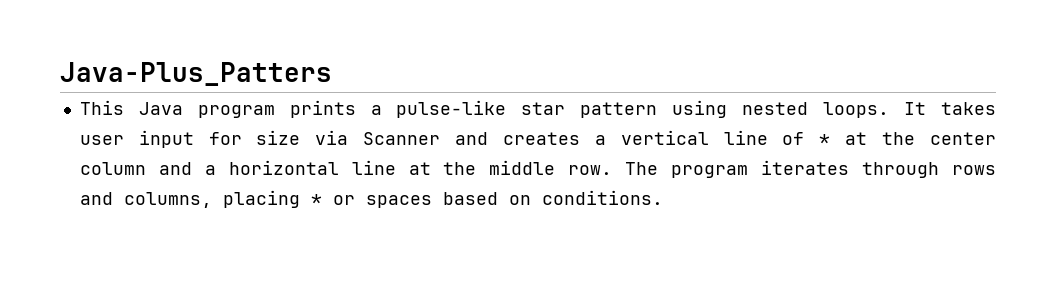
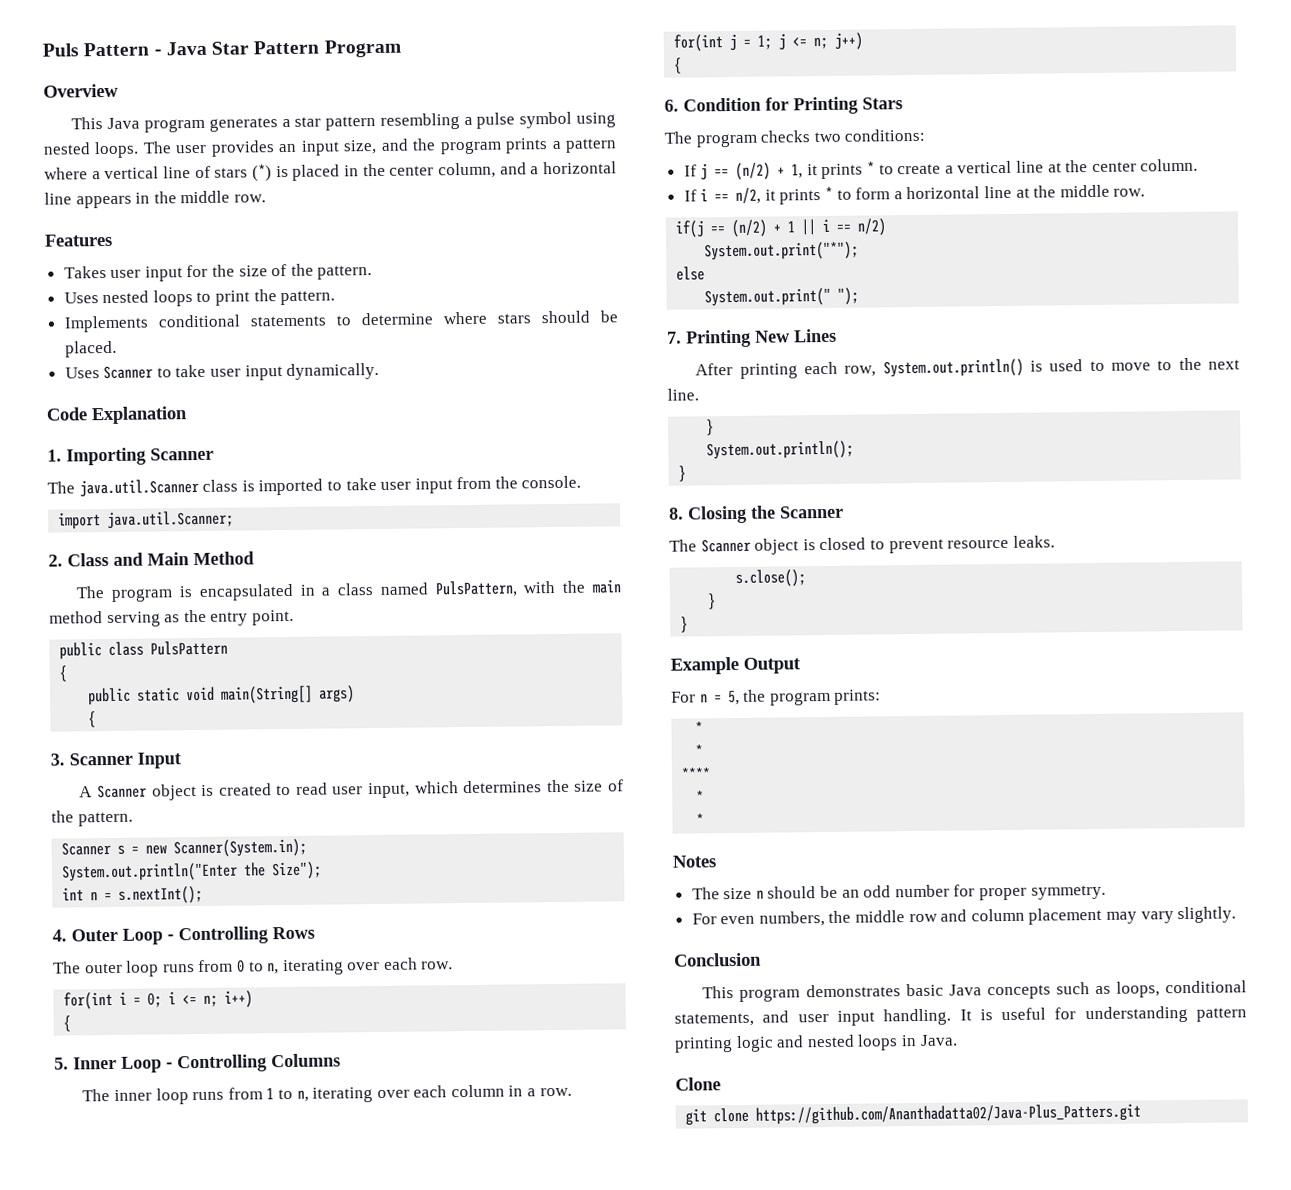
[60,62,332,86] [79,100,997,118] [79,130,996,148] [79,162,192,175] Java-Plus_Patters // This Java program prints a pulse-like star pattern using nested loops. It takes user input for size via Scanner and creates a vertical line of * at the center column and -> [42,39,401,58] [43,83,119,98] [71,111,616,133] [43,138,617,159] [44,161,617,182] [44,190,266,209] [44,233,113,247] [63,263,373,282] [63,289,336,307] [63,310,618,333] [64,340,117,358] [64,362,380,381] [46,406,188,425] [47,447,214,466] [47,475,582,498] [58,510,235,530] [48,551,254,567] [76,579,621,602] [49,609,294,628] [59,640,229,660] [59,665,68,682] [88,685,356,706] [88,711,97,728] [50,752,181,769] [79,779,624,801] [51,810,133,827] [61,838,308,858] [61,861,323,882] [62,885,204,904] [52,926,315,945] [53,957,454,977] [63,990,254,1010] [63,1015,72,1032] [54,1053,341,1073] [82,1084,572,1105] [673,32,864,52] [673,57,683,74] [664,96,903,115] [664,128,926,148] [683,158,1199,181] [683,186,891,205] Puls Pattern - Java Star Pattern Program // Overview // This Java program generates a star pattern resembling a pulse symbol using nested loops. The user provides an input size, and the program prints a pattern where a vertical line of stars (*) is placed in the center column, and a horizontal line appears in the middle row. // Features // Takes user input for the size of the pattern. // Uses nested loops to print the pattern. // Implements conditional statements to determine where stars should be placed. // Uses Scanner to take user input dynamically. // Code Explanation // 1. Importing Scanner // The java.util.Scanner class is imported to take user input from the console. // import java.util.Scanner; // 2. Class and Main Method // The program is encapsulated in a class named PulsPattern, with the main method serving as the entry point. // public class PulsPattern // { // public static void main(String[] args) // { // 3. Scanner Input // A Scanner object is created to read user input, which determines the size of the pattern. // Scanner s = new Scanner(System.in); // System.out.println("Enter the Size"); // int n = s.nextInt(); // 4. Outer Loop - Controlling Rows // The outer loop runs from 0 to n, iterating over each row. // for(int i = 0; i <= n; i++) // { // 5. Inner Loop - Controlling Columns // The inner loop runs from 1 to n, iterating over each column in a row. // for(int j = 1; j <= n; j++) // { // 6. Condition for Printing Stars // The program checks two conditions: // If j == (n/2) + 1, it prints * to create a vertical line at the center column. // If i == n/2, it prints * to form
[625,160,996,178] [79,190,663,208] The program iterates through rows and columns, placing * or spaces based on conditions. -> [675,218,887,238] [704,241,860,261] [676,266,706,281] [704,287,860,307] [667,328,837,348] [695,357,1240,379] [667,388,699,401] [706,419,715,436] [706,440,855,460] [678,465,687,482] [669,505,844,524] [669,535,1055,555] [735,569,807,587] [707,593,717,610] [680,616,689,633] [670,656,801,675] [671,689,882,706] [695,721,704,735] [695,744,704,758] [681,767,712,781] [696,790,705,804] [696,813,705,827] [672,855,717,868] [691,884,1106,901] [691,906,1237,927] [674,952,762,967] [702,980,1247,1002] [674,1005,1247,1027] [674,1034,958,1053] [675,1077,721,1091] [685,1103,1142,1126] // if(j == (n/2) + 1 || i == n/2) // System.out.print("*"); // else // System.out.print(" "); // 7. Printing New Lines // After printing each row, System.out.println() is used to move to the next line. // } // System.out.println(); // } // 8. Closing the Scanner // The Scanner object is closed to prevent resource leaks. // s.close(); // } // } // Example Output // For n = 5, the program prints: // * // * // **** // * // * // Notes // The size n should be an odd number for proper symmetry. // For even numbers, the middle row and column placement may vary slightly. // Conclusion // This program demonstrates basic Java concepts such as loops, conditional statements, and user input handling. It is useful for understanding pattern printing logic and nested loops in Java. // Clone // git clone https://github.com/Ananthadatta02/Java-Plus_Patters.git

